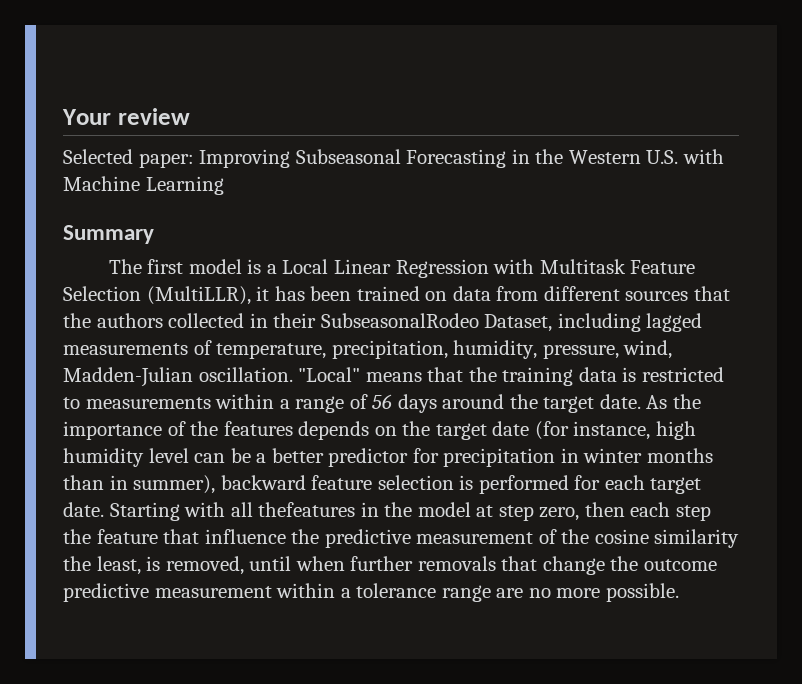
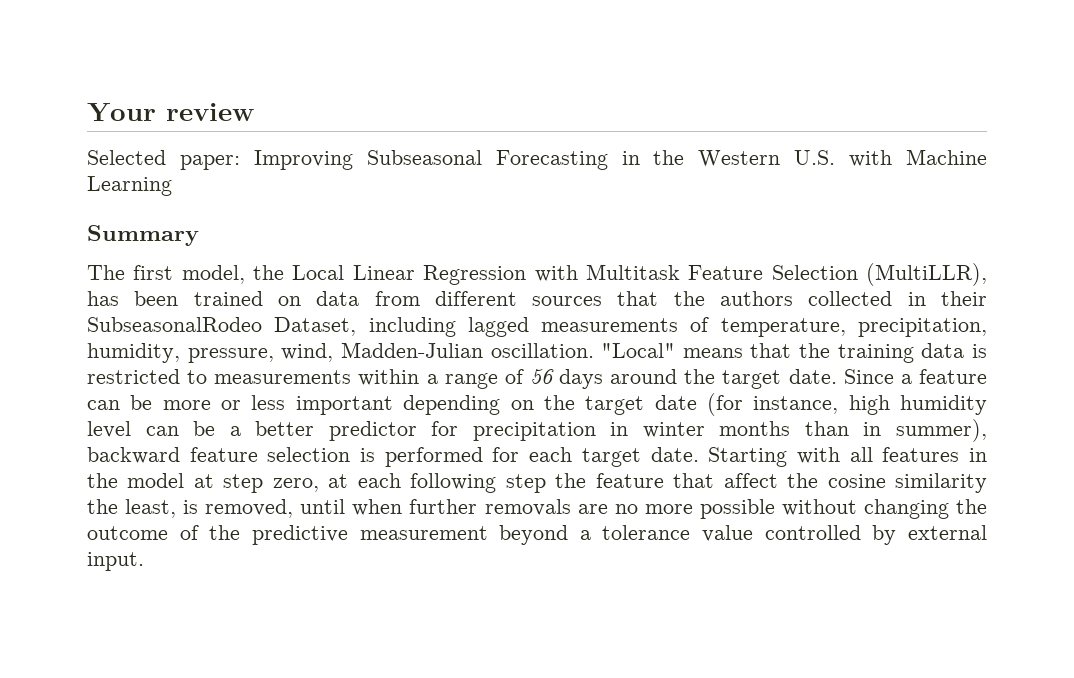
[188,259,277,274] model is a -> [181,265,285,284] model, the
[256,286,270,301] it -> (988, 274) none
[646,394,701,409] [63,421,370,440] As the importance of the features depends -> [843,369,987,384] [87,395,501,415] Since a feature can be more or less important depending
[258,502,356,517] thefeatures -> [882,447,960,462] features
[584,502,671,517] then each -> [328,473,497,493] at each following
[204,529,557,548] influence the predictive measurement of -> [723,473,778,488] affect
[501,556,717,575] [63,583,679,602] that change the outcome predictive measurement within a tolerance range are no more possible. -> [577,499,987,519] [87,525,987,545] [87,552,144,571] are no more possible without changing the outcome of the predictive measurement beyond a tolerance value controlled by external input.

